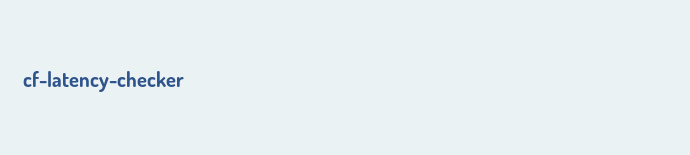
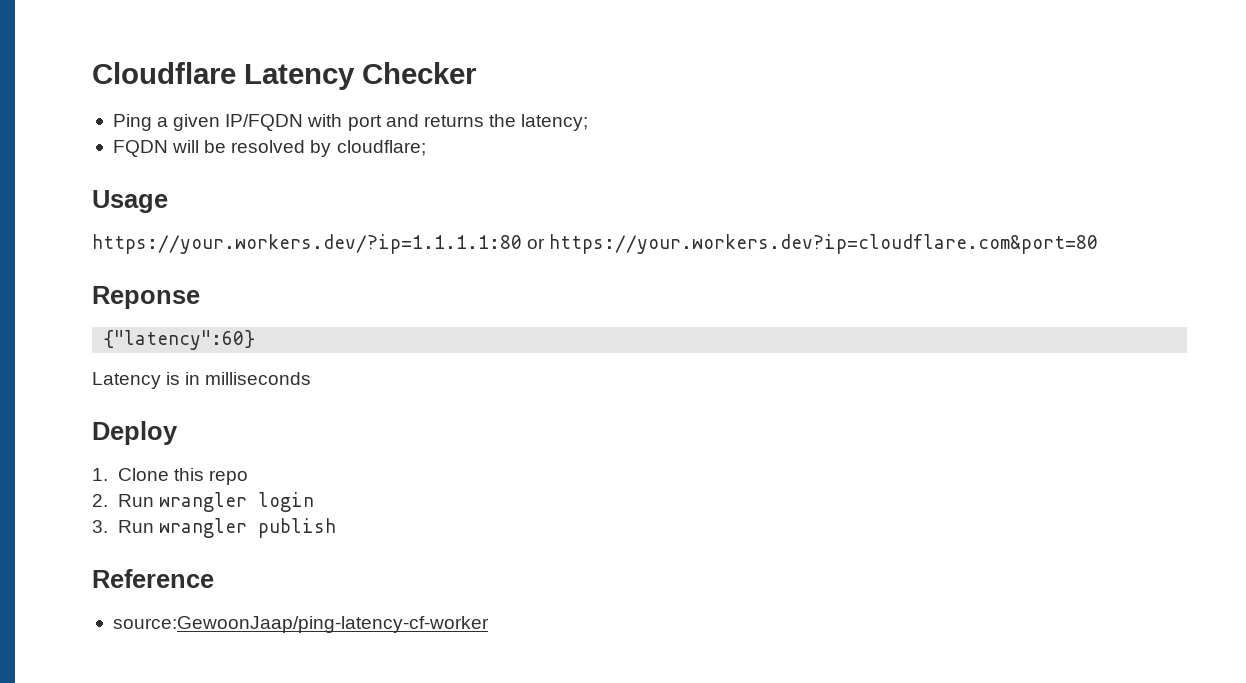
[23,71,184,92] cf-latency-checker -> [92,62,477,90] [112,114,589,131] [112,140,426,157] [92,190,168,213] [92,234,1099,254] [92,286,200,309] [103,330,256,350] [92,372,312,389] [92,421,178,445] [92,468,248,485] [92,492,314,512] [92,518,336,538] [92,569,214,588] [112,616,489,633] Cloudflare Latency Checker // Ping a given IP/FQDN with port and returns the latency; // FQDN will be resolved by cloudflare; // Usage // https://your.workers.dev/?ip=1.1.1.1:80 or https://your.workers.dev?ip=cloudflare.com&port=80 // Reponse // {"latency":60} // Latency is in milliseconds // Deploy // 1. Clone this repo // 2. Run wrangler login // 3. Run wrangler publish // Reference // source:GewoonJaap/ping-latency-cf-worker

